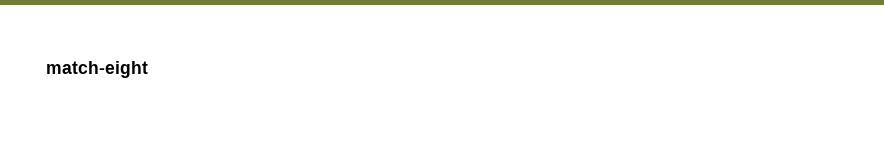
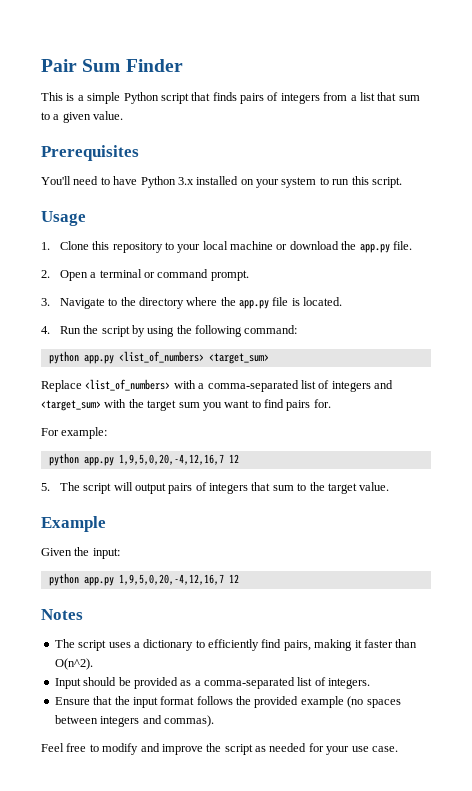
[46,61,148,78] match-eight -> [41,59,183,72] [41,92,420,104] [41,111,124,123] [41,145,139,161] [41,176,402,188] [41,211,86,226] [41,241,412,253] [41,269,249,281] [41,297,343,309] [41,325,298,337] [48,351,269,364] [41,379,393,392] [41,399,331,411] [41,427,108,439] [48,453,239,466] [41,482,390,494] [41,516,106,532] [41,547,120,559] [48,573,239,586] [41,609,83,620] [54,639,418,651] [54,658,93,670] [54,677,371,689] [54,696,401,708] [54,715,214,727] [41,743,398,755] Pair Sum Finder // This is a simple Python script that finds pairs of integers from a list that sum to a given value. // Prerequisites // You'll need to have Python 3.x installed on your system to run this script. // Usage // 1. Clone this repository to your local machine or download the app.py file. // 2. Open a terminal or command prompt. // 3. Navigate to the directory where the app.py file is located. // 4. Run the script by using the following command: // python app.py <list_of_numbers> <target_sum> // Replace <list_of_numbers> with a comma-separated list of integers and <target_sum> with the target sum you want to find pairs for. // For example: // python app.py 1,9,5,0,20,-4,12,16,7 12 // 5. The script will output pairs of integers that sum to the target value. // Example // Given the input: // python app.py 1,9,5,0,20,-4,12,16,7 12 // Notes // The script uses a dictionary to efficiently find pairs, making it faster than O(n^2). // Input should be provided as a comma-separated list of integers. // Ensure that the input format follows the provided example (no spaces between integers and commas). // Feel free to modify and improve the script as needed for your use case.

